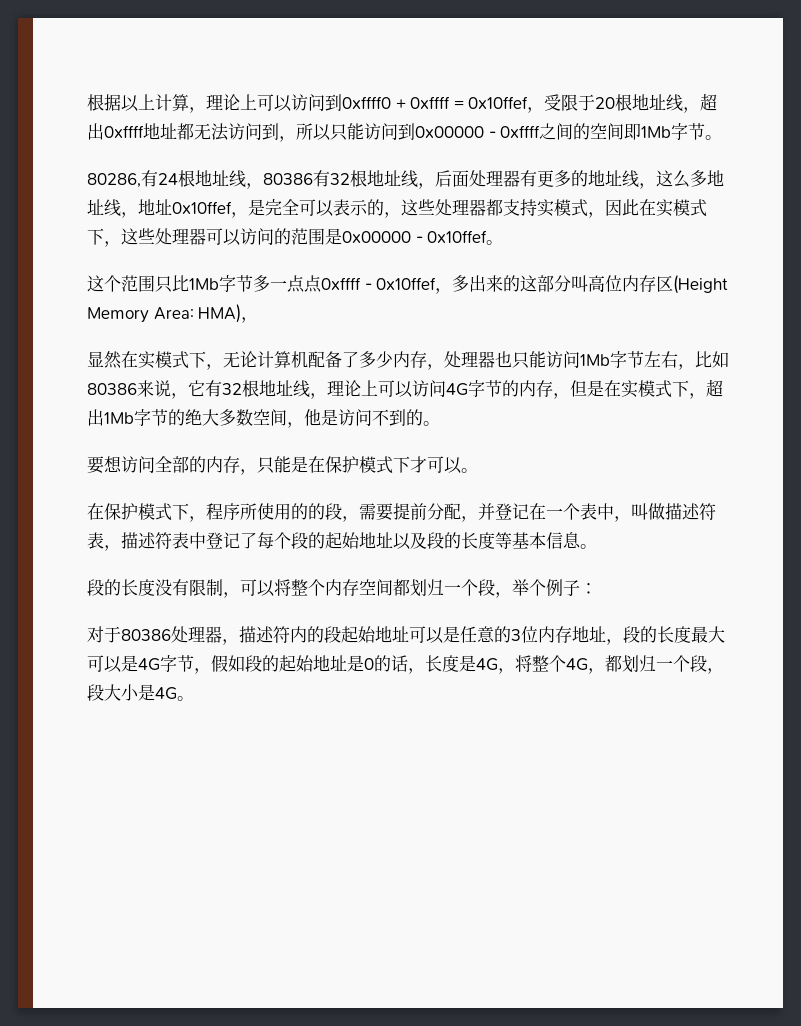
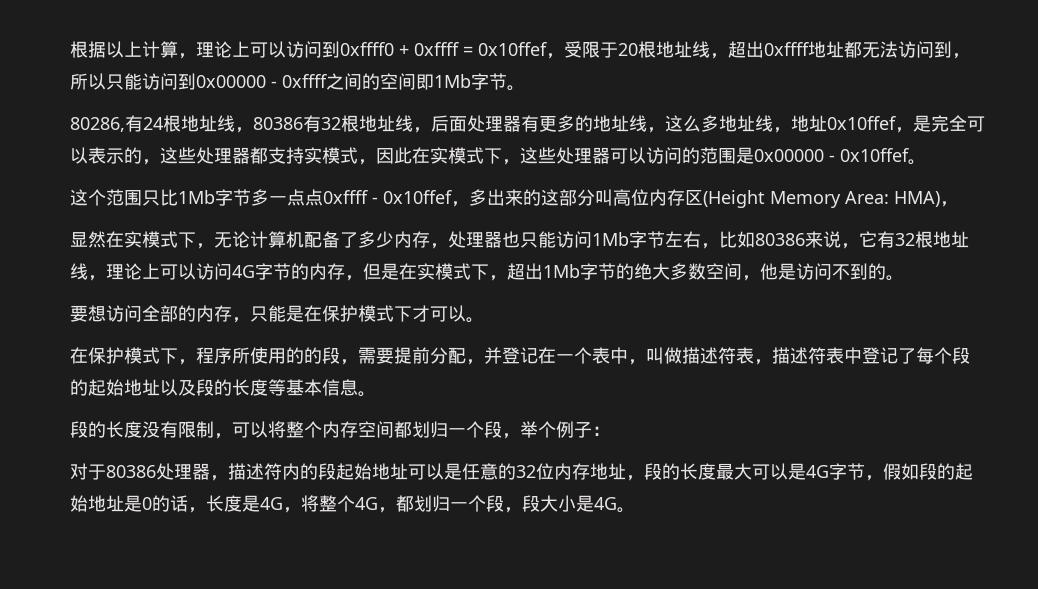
[511,629,521,641] 3 -> [516,465,536,478] 32

